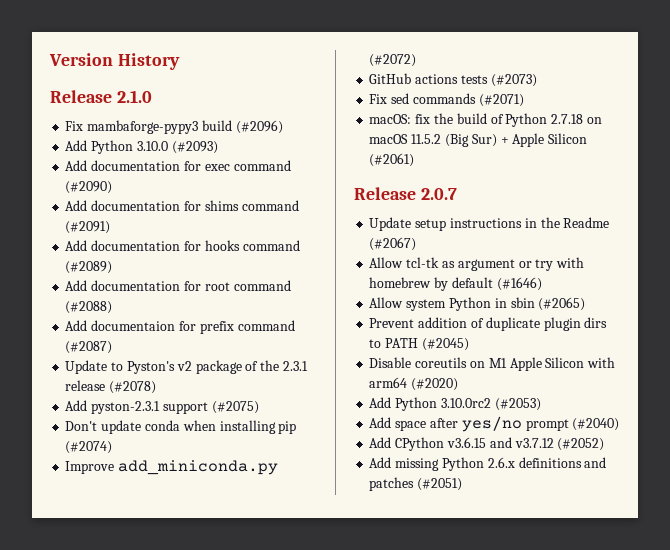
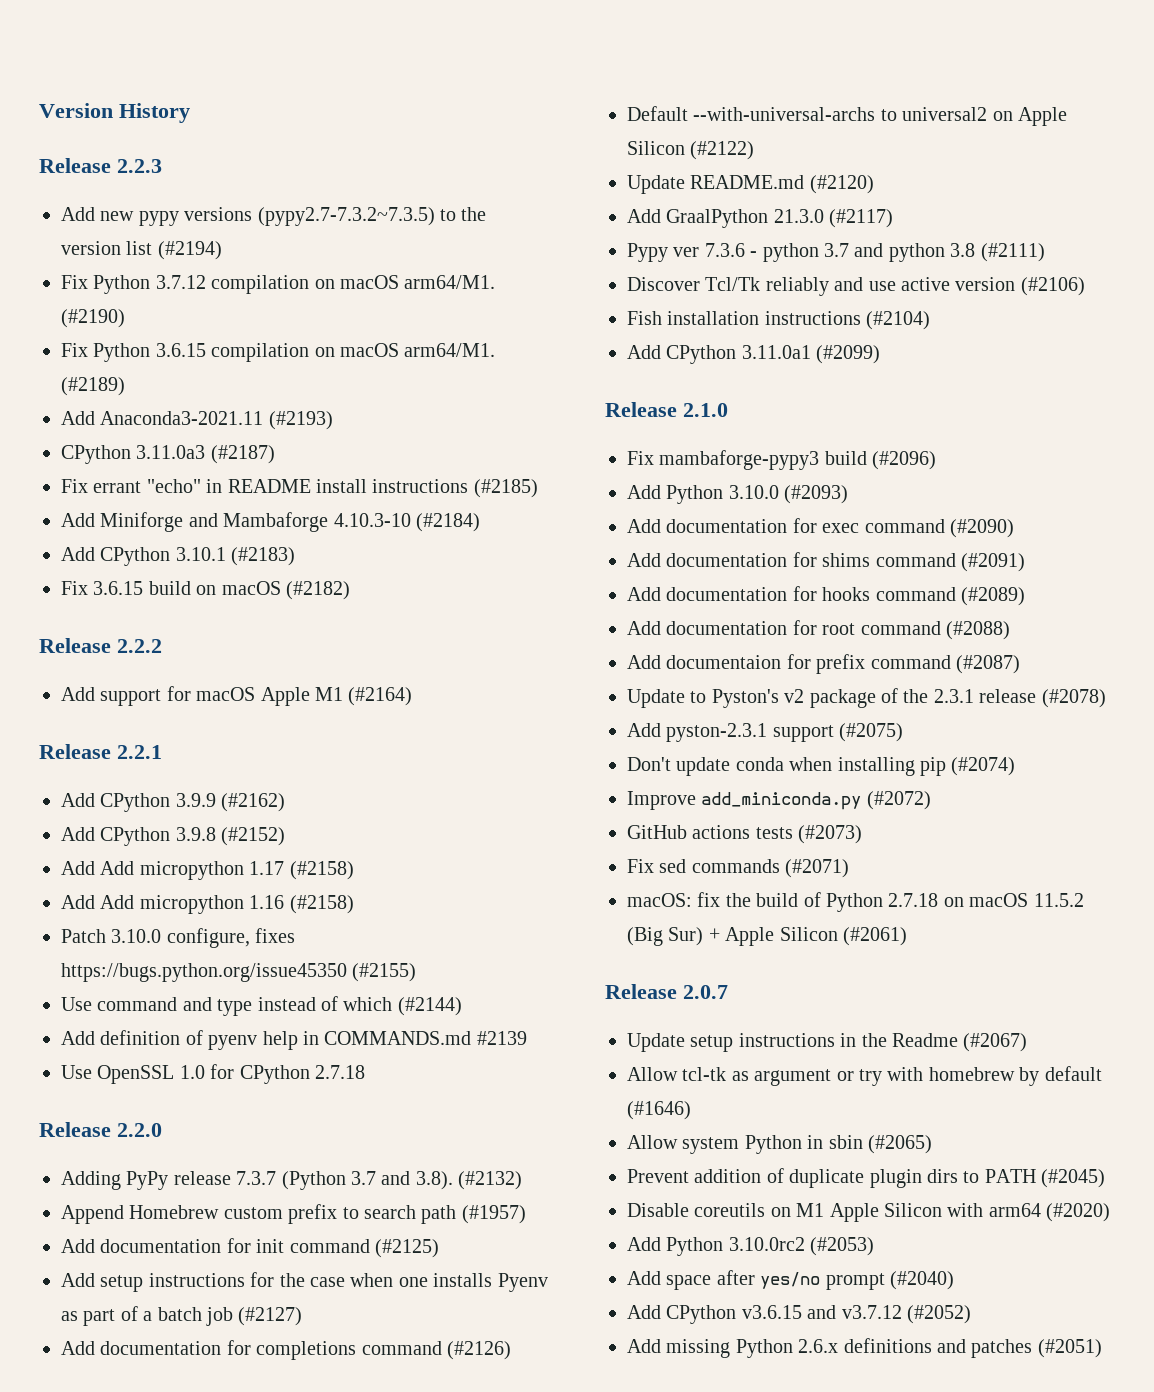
(180, 61) none -> [39,158,162,173] [61,207,487,226] [61,241,222,260] [61,275,496,294] [61,309,125,328] [61,343,496,362] [61,377,125,396] [61,411,333,430] [61,445,275,464] [61,479,538,498] [61,512,480,532] [61,547,296,566] [61,581,350,600] [39,638,162,653] [61,686,413,706] [39,744,162,759] [61,793,286,812] [61,827,286,846] [61,861,354,880] [61,895,354,914] [61,928,296,948] [61,963,417,982] [61,996,462,1016] [61,1030,527,1050] [61,1064,365,1084] [39,1122,162,1137] [61,1171,523,1190] [61,1204,526,1224] [61,1238,439,1258] [61,1272,548,1292] [61,1306,303,1326] [61,1340,511,1360] [627,106,1067,126] [627,141,755,160] [627,175,874,194] [627,209,894,228] [627,243,1045,262] [627,277,1085,296] [627,311,931,330] [627,345,881,364] // Release 2.2.3 // Add new pypy versions (pypy2.7-7.3.2~7.3.5) to the version list (#2194) // Fix Python 3.7.12 compilation on macOS arm64/M1. (#2190) // Fix Python 3.6.15 compilation on macOS arm64/M1. (#2189) // Add Anaconda3-2021.11 (#2193) // CPython 3.11.0a3 (#2187) // Fix errant "echo" in README install instructions (#2185) // Add Miniforge and Mambaforge 4.10.3-10 (#2184) // Add CPython 3.10.1 (#2183) // Fix 3.6.15 build on macOS (#2182) // Release 2.2.2 // Add support for macOS Apple M1 (#2164) // Release 2.2.1 // Add CPython 3.9.9 (#2162) // Add CPython 3.9.8 (#2152) // Add Add micropython 1.17 (#2158) // Add Add micropython 1.16 (#2158) // Patch 3.10.0 configure, fixes https://bugs.python.org/issue45350 (#2155) // Use command and type instead of which (#2144) // Add definition of pyenv help in COMMANDS.md #2139 // Use OpenSSL 1.0 for CPython 2.7.18 // Release 2.2.0 // Adding PyPy release 7.3.7 (Python 3.7 and 3.8). (#2132) // Append Homebrew custom prefix to search path (#1957) // Add documentation for init command (#2125) // Add setup instructions for the case when one installs Pyenv as part of a batch job (#2127) // Add documentation for completions command (#2126) // Default --with-universal-archs to universal2 on Apple Silicon (#2122) // Update README.md (#2120) // Add GraalPython 21.3.0 (#2117) // Pypy ver 7.3.6 - python 3.7 and python 3.8 (#2111) // Discover Tcl/Tk reliably and use active version (#2106) // Fish installation instructions (#2104) // Add CPython 3.11.0a1 (#2099)

